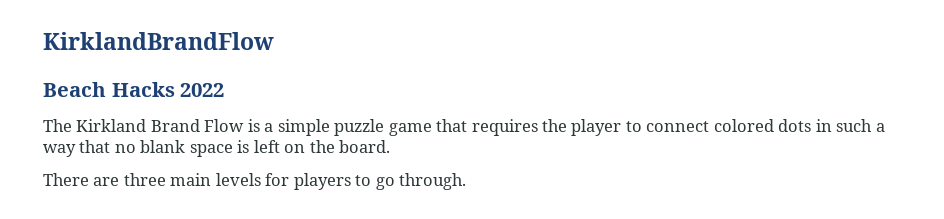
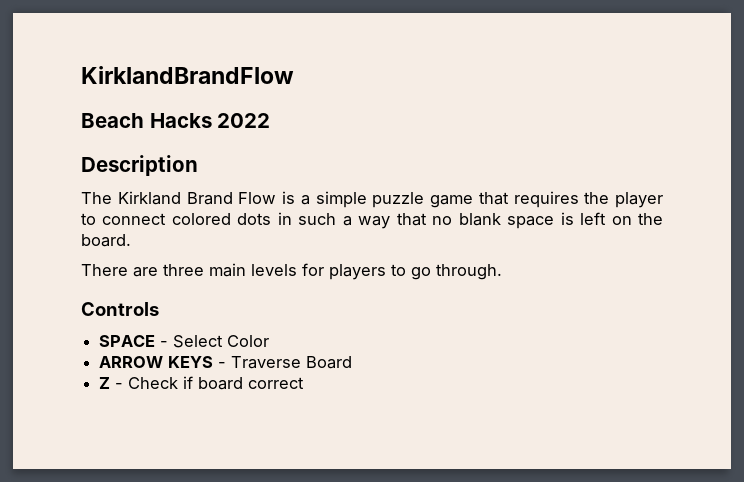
(225, 90) none -> [81,155,198,176] // Description
(467, 181) none -> [81,302,159,316] [99,335,270,348] [99,356,353,369] [99,376,305,390] // Controls // SPACE - Select Color // ARROW KEYS - Traverse Board // Z - Check if board correct

